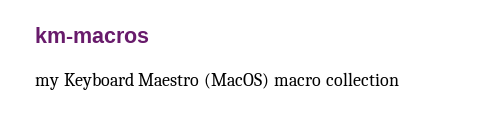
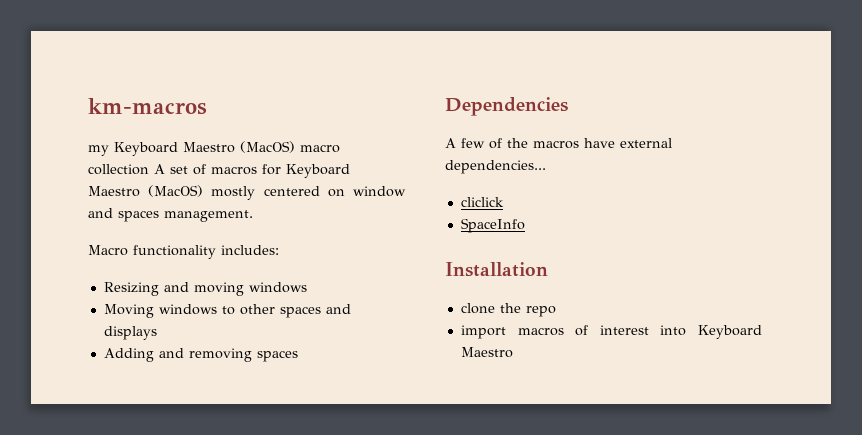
(399, 79) none -> [154,164,350,178] [88,185,406,200] [88,208,253,222] [88,245,279,259] [103,282,307,296] [103,304,351,318] [103,326,157,340] [103,348,298,362] [445,97,568,116] [445,138,672,149] [445,160,546,174] [460,197,504,207] [460,218,525,233] [445,262,548,277] [460,303,556,317] [460,325,762,339] [460,347,513,358] A set of macros for Keyboard Maestro (MacOS) mostly centered on window and spaces management. // Macro functionality includes: // Resizing and moving windows // Moving windows to other spaces and displays // Adding and removing spaces // Dependencies // A few of the macros have external dependencies... // cliclick // SpaceInfo // Installation // clone the repo // import macros of interest into Keyboard Maestro

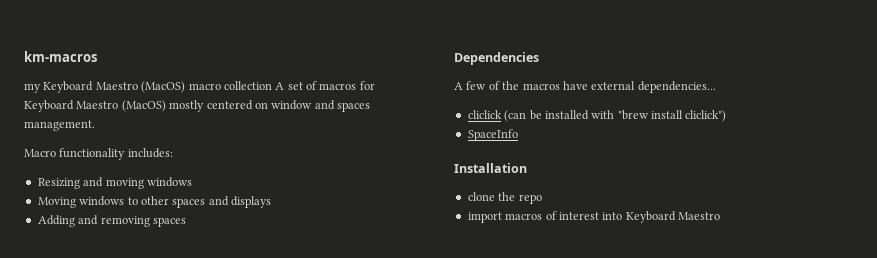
(504, 202) none -> [504,110,727,122] (can be installed with "brew install cliclick")

